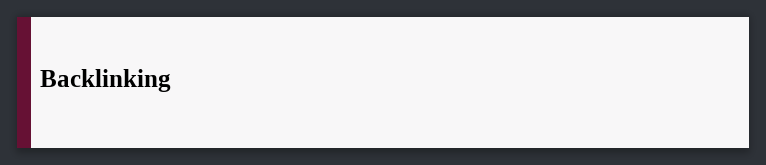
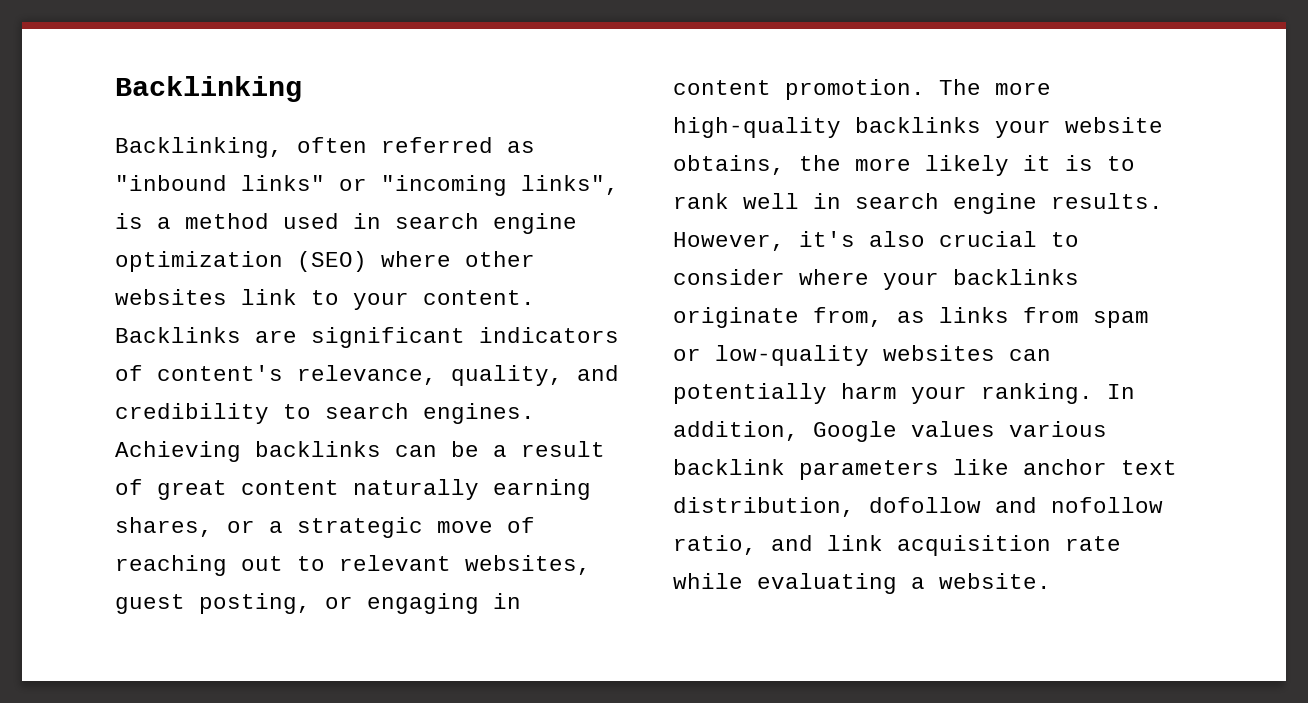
(171, 80) none -> [115,137,535,158] [115,175,619,196] [115,213,577,234] [115,251,535,272] [115,289,535,310] [115,327,619,348] [115,365,619,386] [115,403,535,424] [115,441,605,462] [115,479,591,500] [115,517,535,538] [115,555,591,576] [115,593,521,614] [673,79,1051,100] [673,117,1163,138] [673,155,1135,176] [673,193,1163,214] [673,231,1079,251] [673,269,1079,290] [673,307,1149,328] [673,345,1051,366] [673,383,1135,404] [673,421,1107,442] [673,459,1177,480] [673,497,1163,517] [673,535,1121,556] [673,573,1051,594] // Backlinking, often referred as "inbound links" or "incoming links", is a method used in search engine optimization (SEO) where other websites link to your content. Backlinks are significant indicators of content's relevance, quality, and credibility to search engines. Achieving backlinks can be a result of great content naturally earning shares, or a strategic move of reaching out to relevant websites, guest posting, or engaging in content promotion. The more high-quality backlinks your website obtains, the more likely it is to rank well in search engine results. However, it's also crucial to consider where your backlinks originate from, as links from spam or low-quality websites can potentially harm your ranking. In addition, Google values various backlink parameters like anchor text distribution, dofollow and nofollow ratio, and link acquisition rate while evaluating a website.

